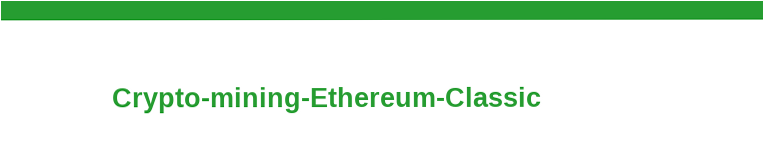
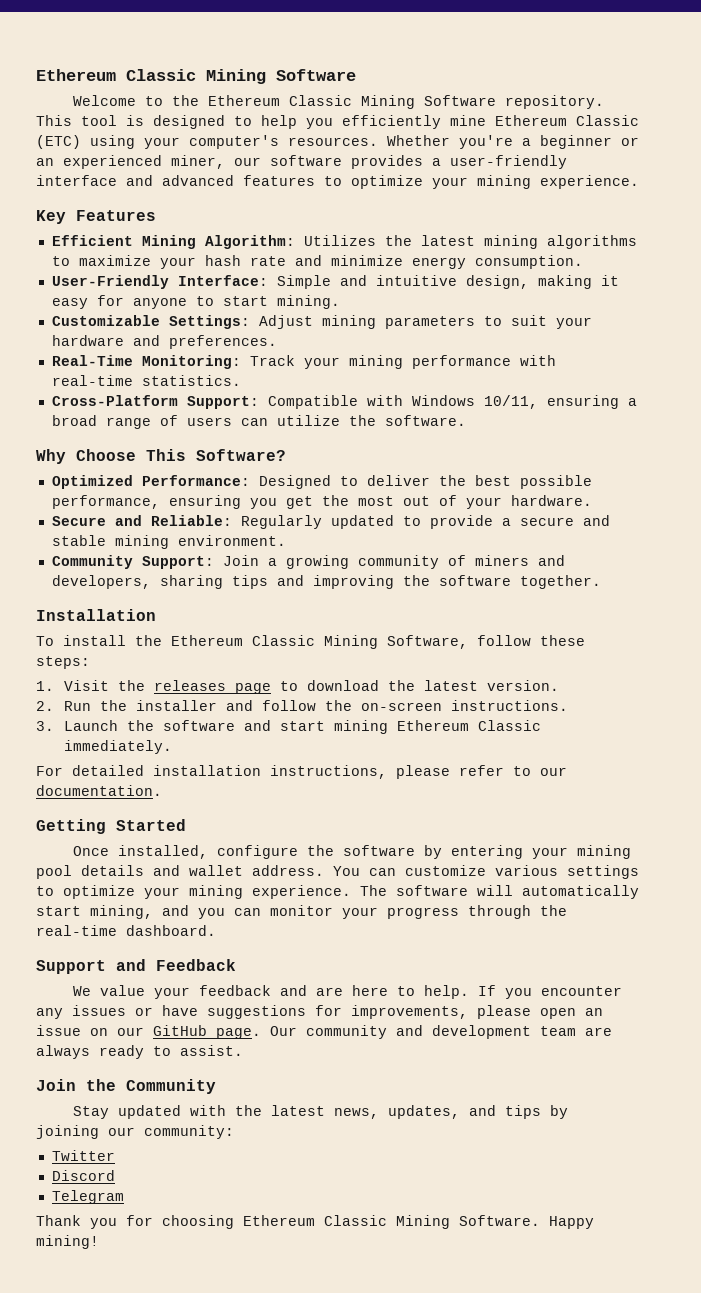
[112,86,542,114] Crypto-mining-Ethereum-Classic -> [36,69,356,84] [73,95,605,109] [36,115,639,129] [36,135,639,149] [36,155,567,169] [36,175,639,189] [36,210,156,224] [51,235,637,249] [51,255,583,269] [51,275,619,289] [51,295,340,309] [51,315,592,329] [51,335,277,349] [51,355,556,369] [51,375,241,386] [51,395,637,409] [51,415,466,429] [36,449,286,464] [51,475,592,489] [51,495,592,509] [51,515,610,529] [51,535,286,549] [51,555,565,569] [51,575,601,589] [36,609,156,621] [36,635,585,649] [36,656,90,669] [36,680,559,694] [36,700,568,711] [36,720,541,734] [63,740,172,754] [36,765,567,779] [36,785,162,796] [36,819,186,834] [73,845,632,859] [36,865,639,879] [36,885,639,899] [36,905,567,919] [36,925,216,936] [36,959,236,974] [73,985,623,999] [36,1005,603,1019] [36,1025,612,1039] [36,1045,243,1059] [36,1079,216,1094] [73,1105,569,1119] [36,1125,234,1139] [51,1150,115,1161] [51,1170,115,1181] [51,1190,124,1204] [36,1215,594,1229] [36,1235,99,1249] Ethereum Classic Mining Software // Welcome to the Ethereum Classic Mining Software repository. This tool is designed to help you efficiently mine Ethereum Classic (ETC) using your computer's resources. Whether you're a beginner or an experienced miner, our software provides a user-friendly interface and advanced features to optimize your mining experience. // Key Features // Efficient Mining Algorithm: Utilizes the latest mining algorithms to maximize your hash rate and minimize energy consumption. // User-Friendly Interface: Simple and intuitive design, making it easy for anyone to start mining. // Customizable Settings: Adjust mining parameters to suit your hardware and preferences. // Real-Time Monitoring: Track your mining performance with real-time statistics. // Cross-Platform Support: Compatible with Windows 10/11, ensuring a broad range of users can utilize the software. // Why Choose This Software? // Optimized Performance: Designed to deliver the best possible performance, ensuring you get the most out of your hardware. // Secure and Reliable: Regularly updated to provide a secure and stable mining environment. // Community Support: Join a growing community of miners and developers, sharing tips and improving the software together. // Installation // To install the Ethereum Classic Mining Software, follow these steps: // 1. Visit the releases page to download the latest version. // 2. Run the installer and follow the on-screen instructions. // 3. Launch the software and start mining Ethereum Classic immediately. // For detailed installation instructions, please refer to our documentation. // Getting Started // Once installed, configure the software by entering your mining pool details and wallet address. You can customize various settings to optimize your mining experience. The software will automatically start mining, and you can monitor your progress through the real-time dashboard. // Support and Feedback // We value your feedback and are here to help. If you encounter any issues or have suggestions for improvements, please open an issue on our GitHub page. Our community and development team are always ready to assist. // Join the Community // Stay updated with the latest news, updates, and tips by joining our community: // Twitter // Discord // Telegram // Thank you for choosing Ethereum Classic Mining Software. Happy mining!

